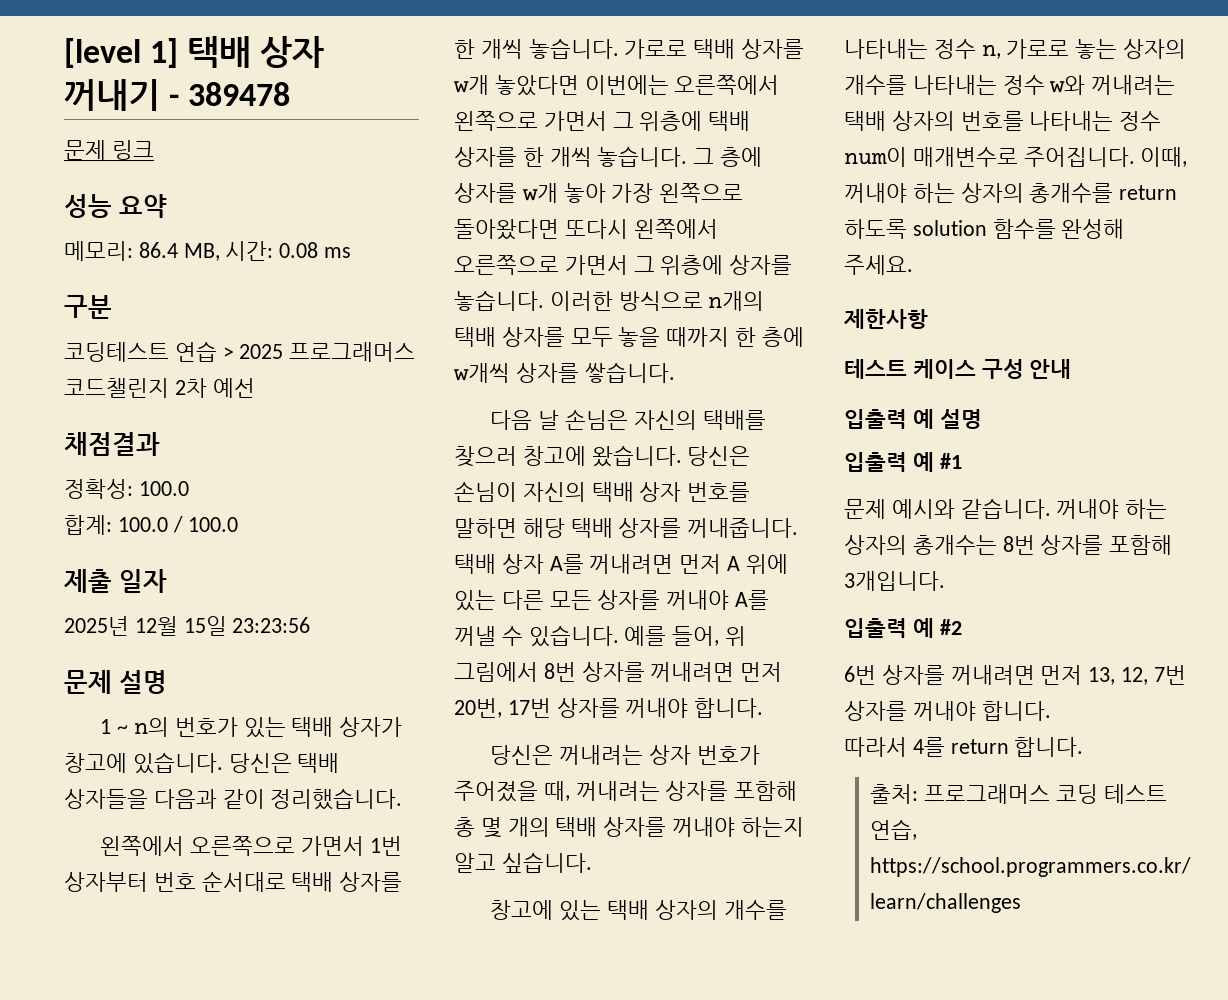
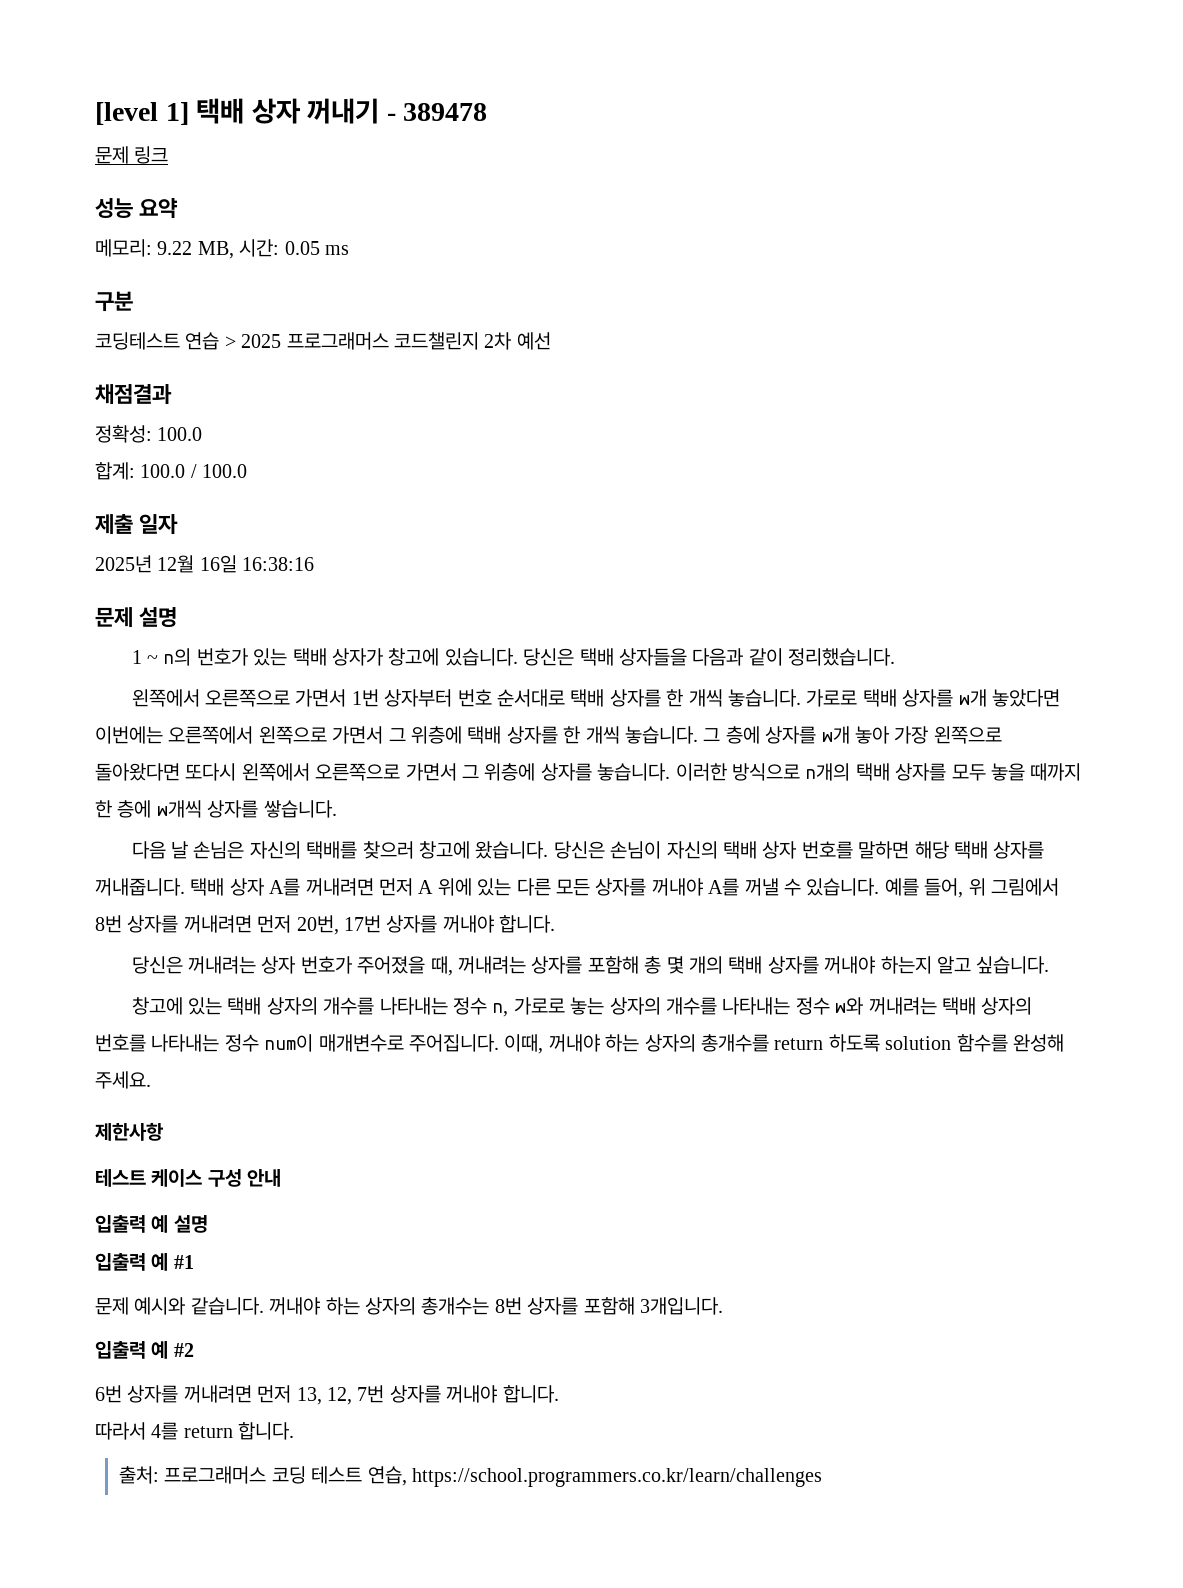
[138,242,178,258] 86.4 -> [157,241,193,255] 9.22
[279,242,319,258] 0.08 -> [284,241,320,255] 0.05
[183,616,311,636] 15일 23:23:56 -> [199,555,315,573] 16일 16:38:16

